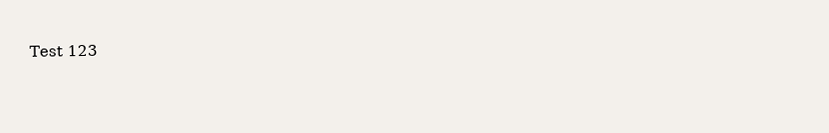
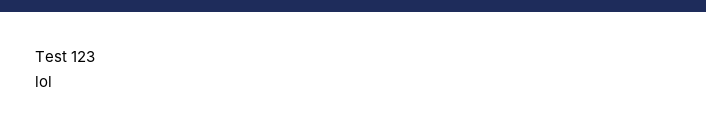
(98, 50) none -> [35,76,52,87] // lol

